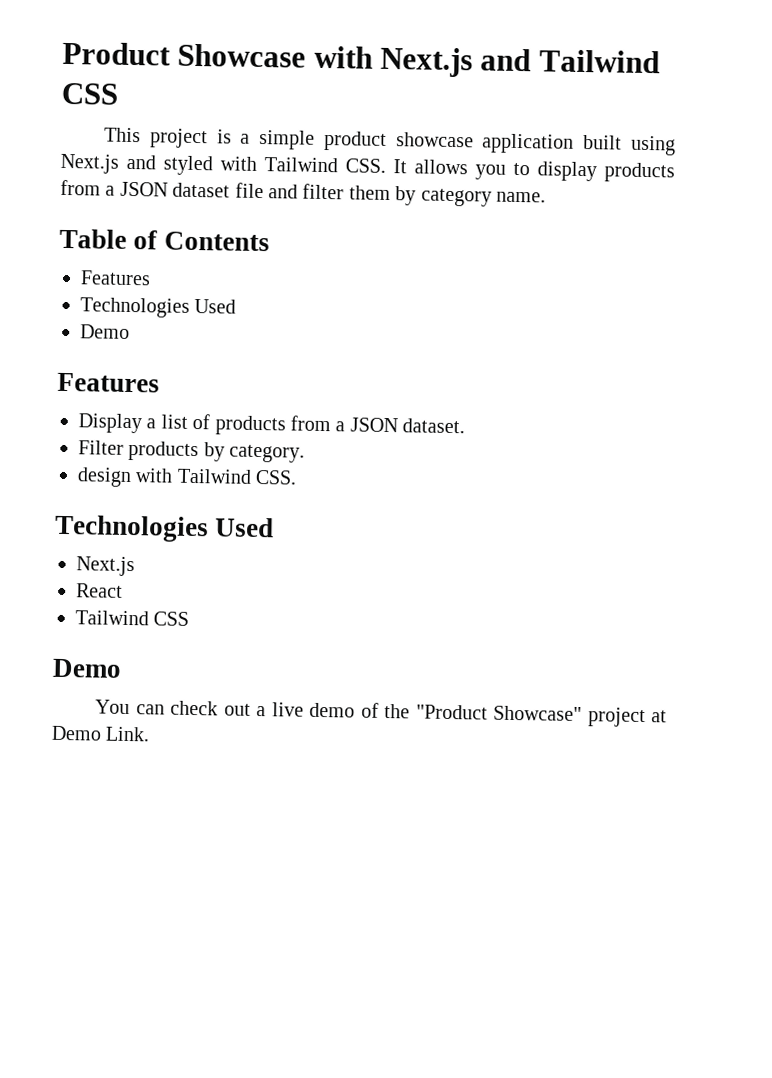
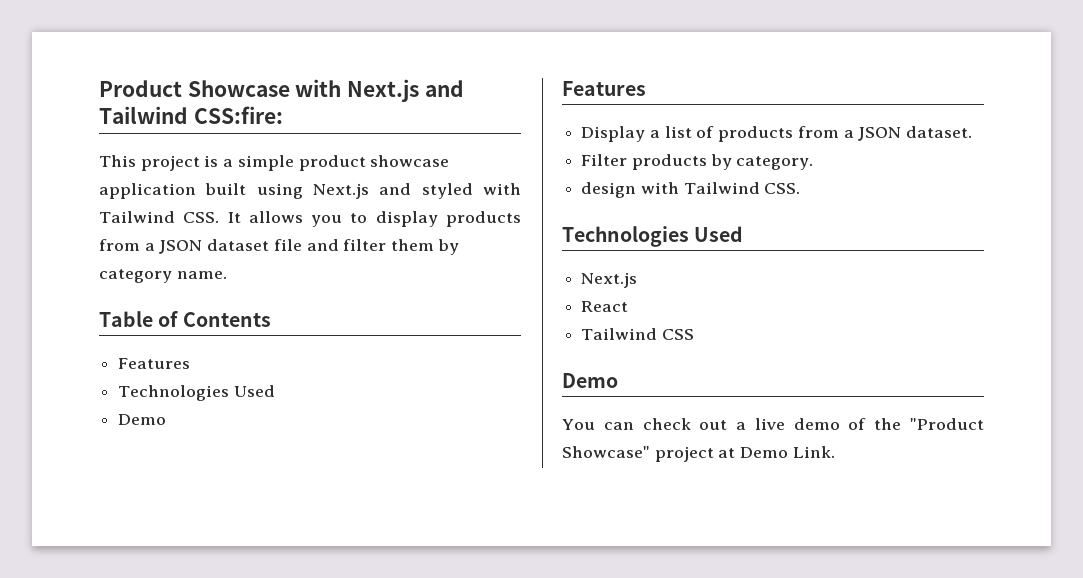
[61,82,119,105] CSS -> [193,106,283,124] CSS:fire:

